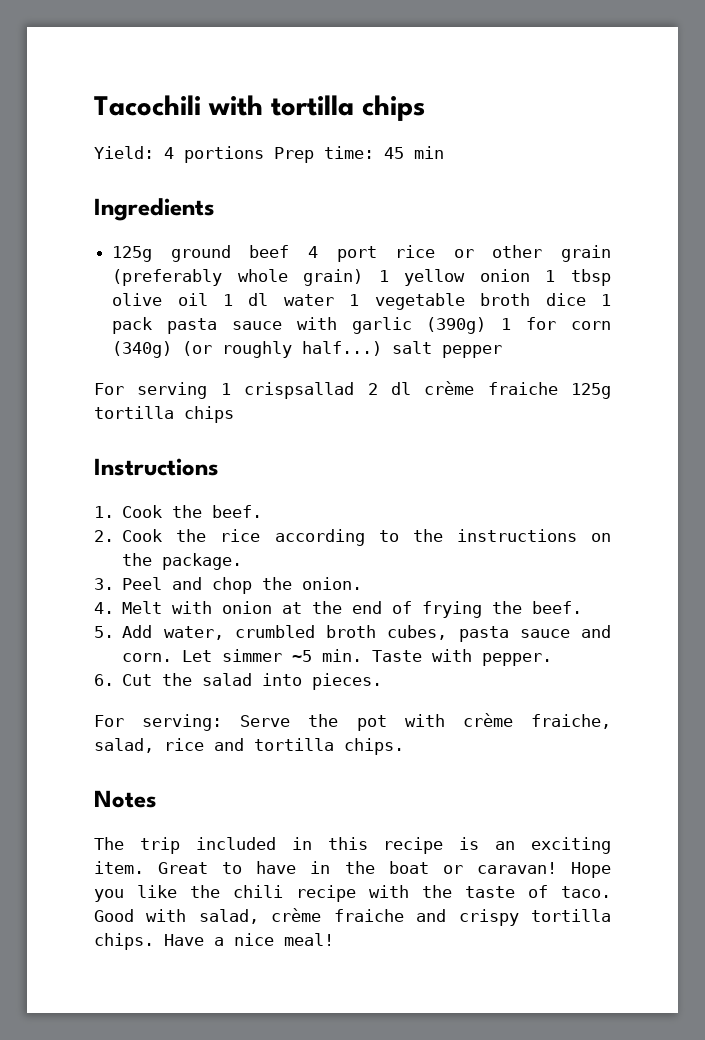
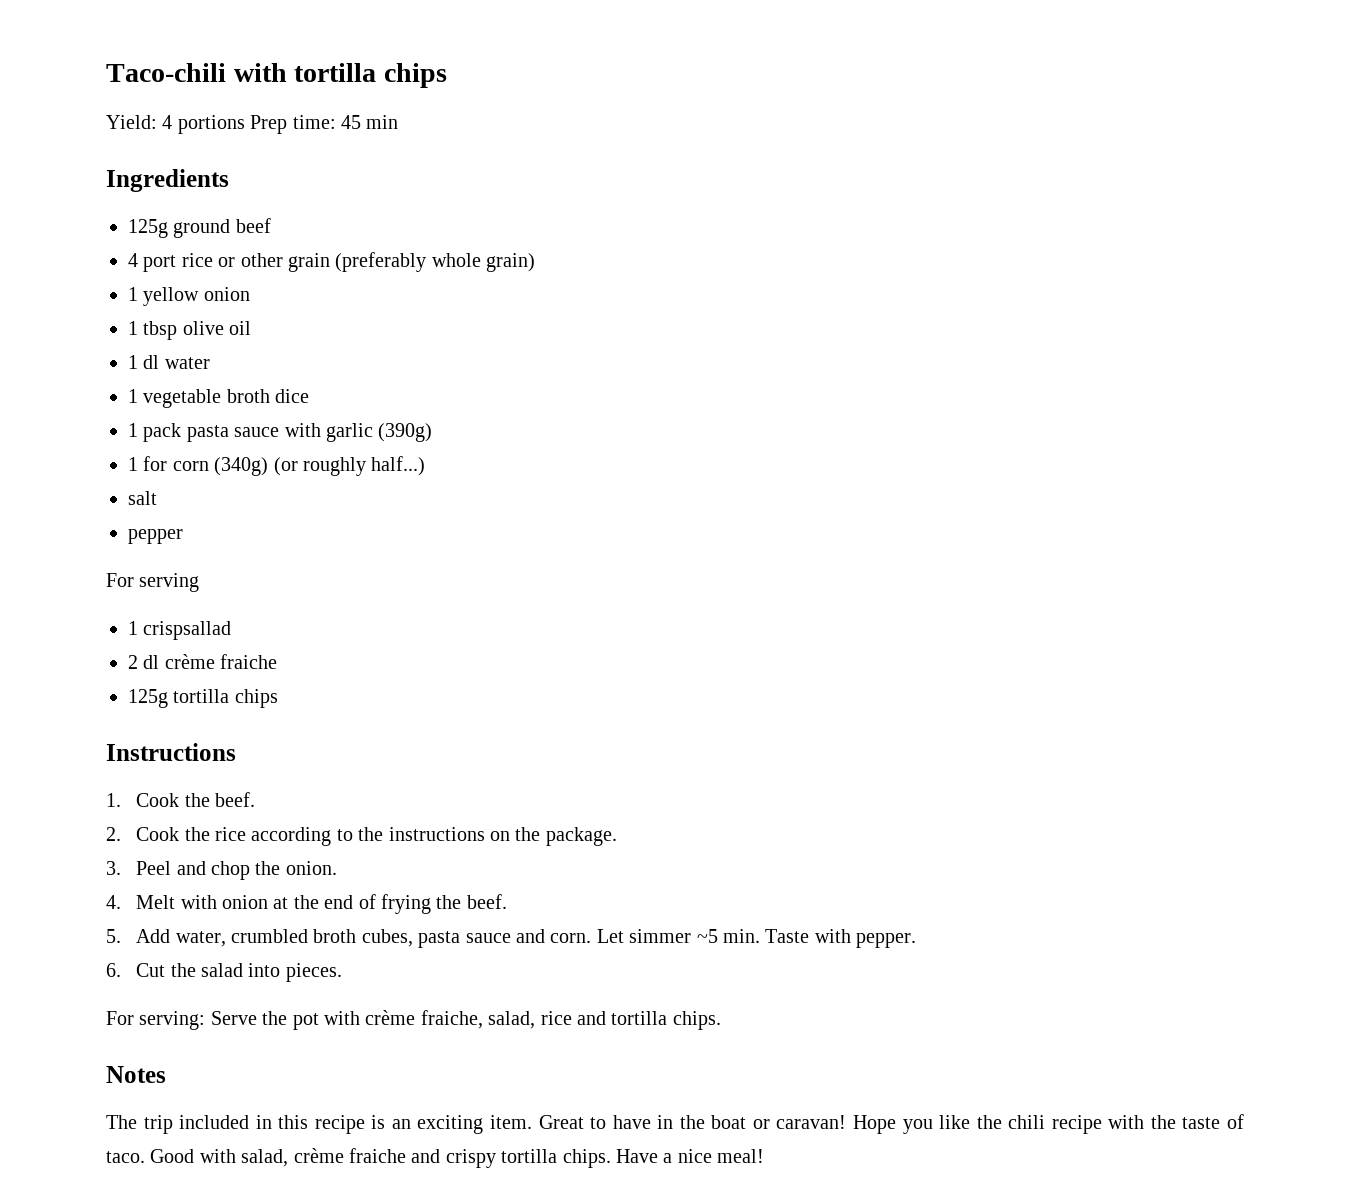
[94,95,201,116] Tacochili -> [106,63,226,82] Taco-chili
(290, 251) none -> (271, 225) //
(364, 277) none -> (536, 262) //
(530, 275) none -> (250, 294) //
(208, 299) none -> (252, 328) //
(334, 300) none -> (210, 363) //
(586, 299) none -> (310, 396) //
(487, 325) none -> (433, 432) //
(383, 348) none -> (426, 466) //
(433, 347) none -> (157, 498) //
(208, 390) none -> (200, 582) //
(355, 390) none -> (232, 630) //
(558, 388) none -> (278, 661) //

